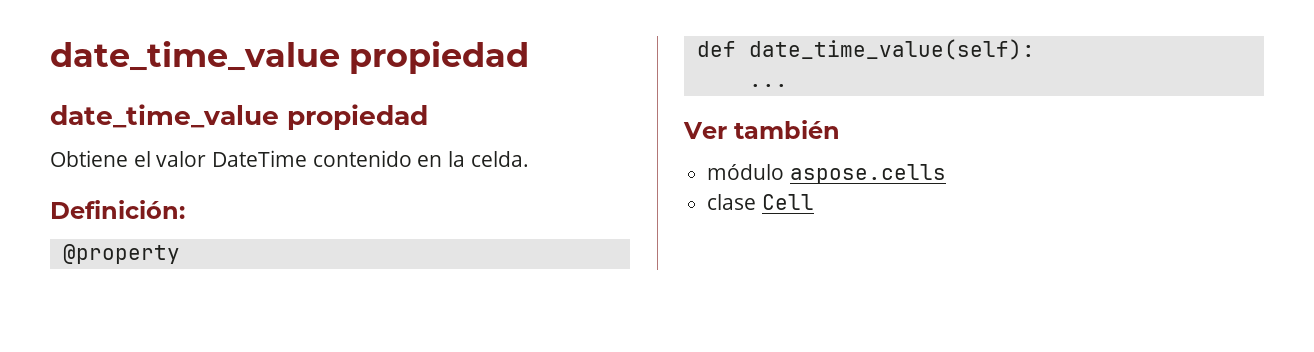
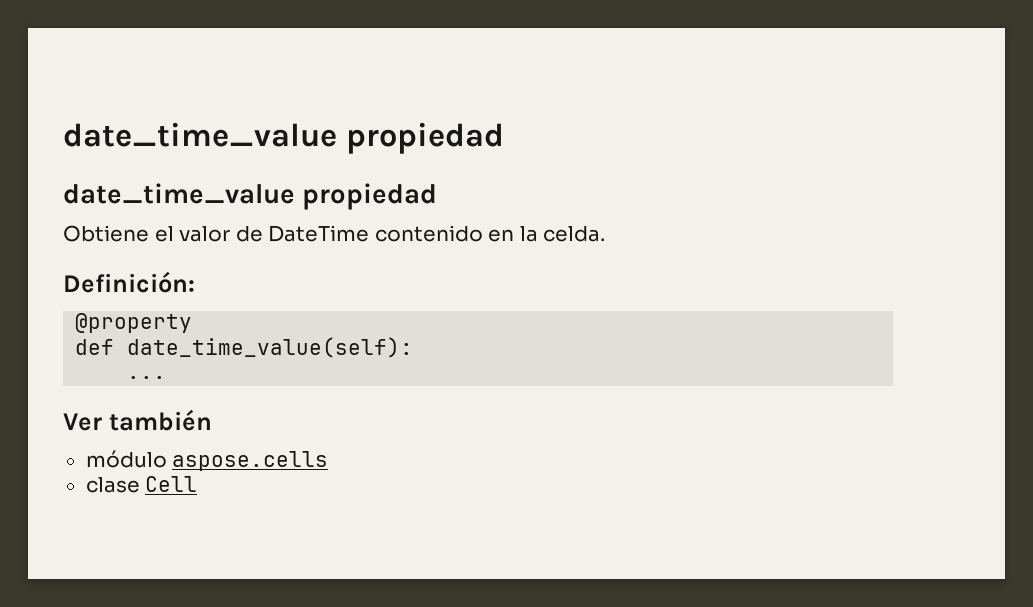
(207, 159) none -> [235,226,263,242] de

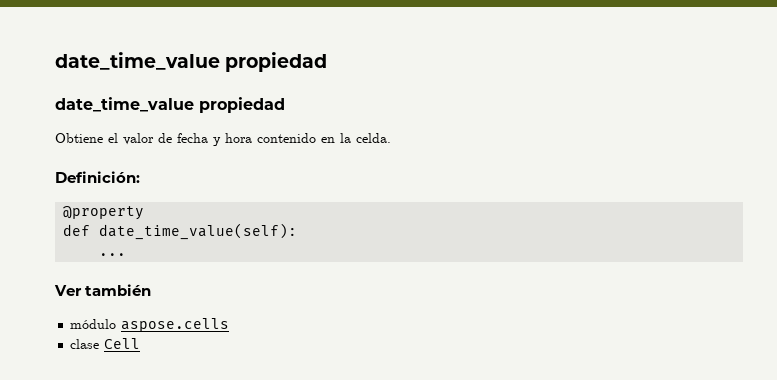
[268,225,370,242] DateTime -> [177,133,252,146] fecha y hora

